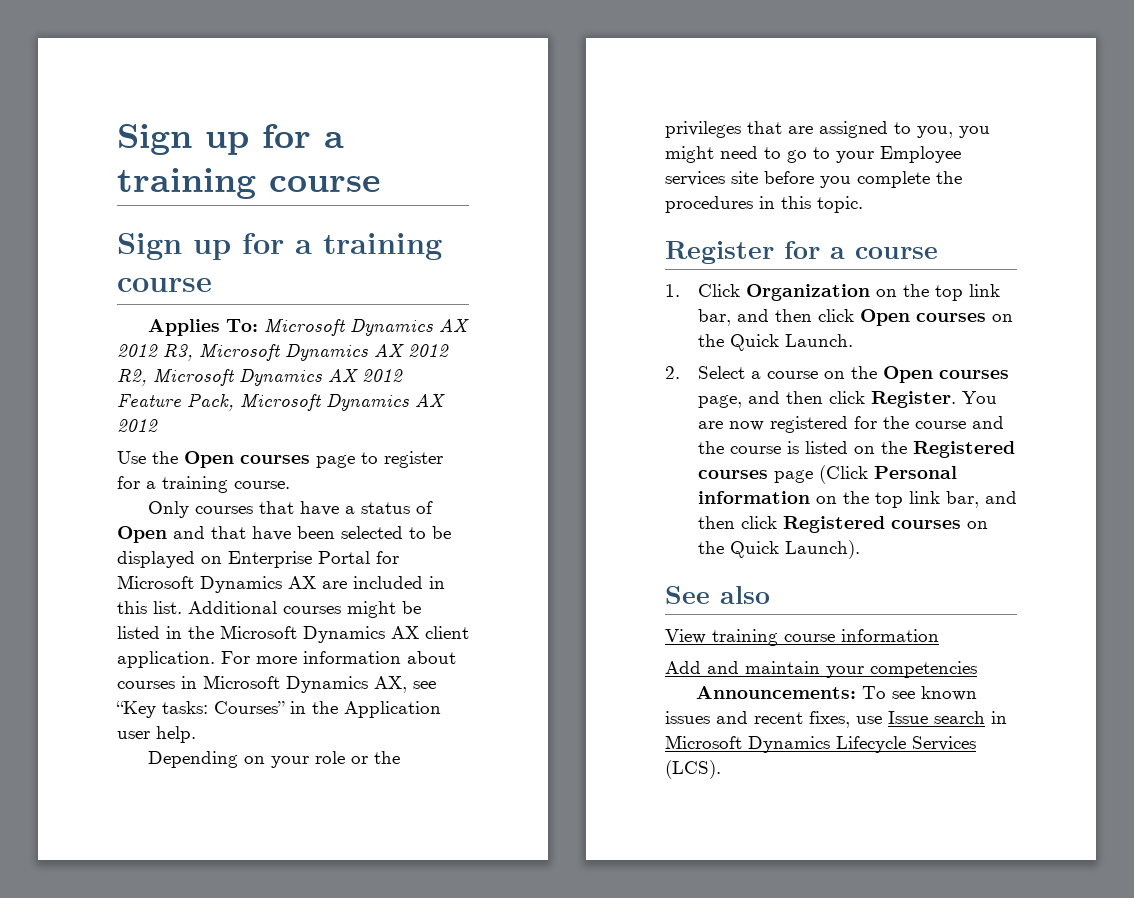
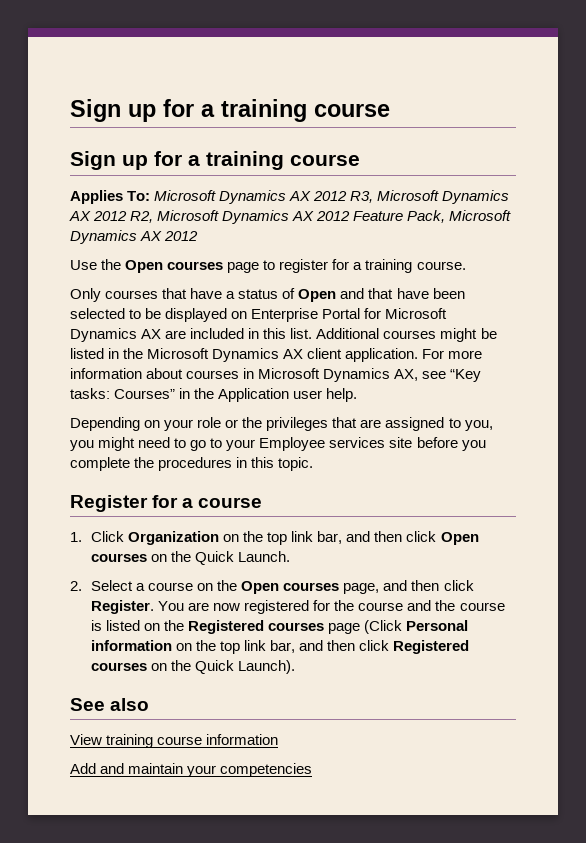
[695,686,977,701] [665,711,1007,728] [665,735,976,753] [665,760,721,779] // Announcements: To see known issues and recent fixes, use Issue search in Microsoft Dynamics Lifecycle Services (LCS). -> (313, 770) none

